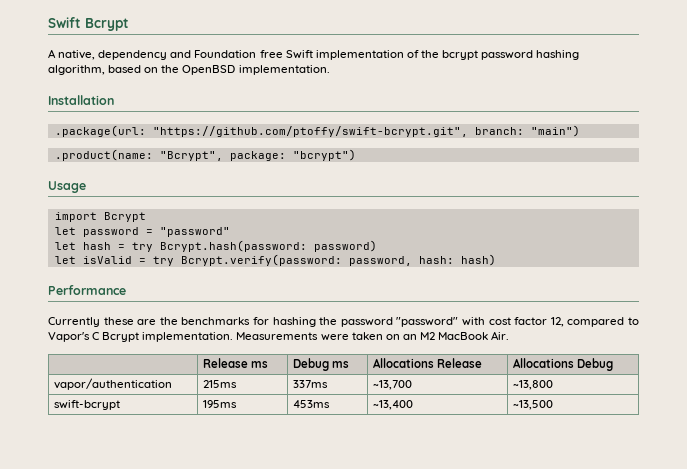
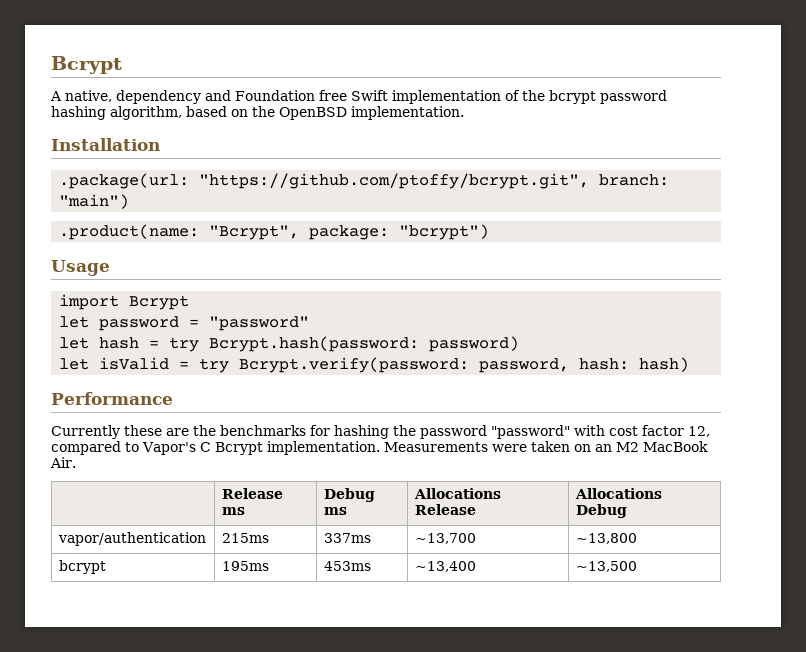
[48,17,81,28] Swift -> (51, 65) none
[152,126,468,137] "https://github.com/ptoffy/swift-bcrypt.git", -> [199,173,590,189] "https://github.com/ptoffy/bcrypt.git",
[54,400,121,410] swift-bcrypt -> [58,560,106,574] bcrypt

